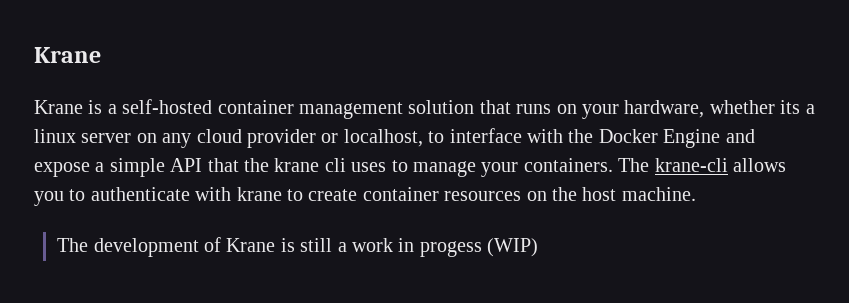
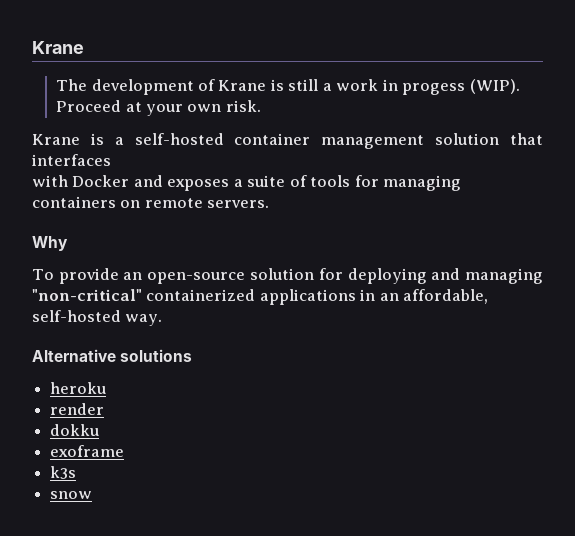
[34,47,101,63] [34,99,815,119] [34,128,755,148] [34,158,786,177] [34,187,696,206] Krane // Krane is a self-hosted container management solution that runs on your hardware, whether its a linux server on any cloud provider or localhost, to interface with the Docker Engine and expose a simple API that the krane cli uses to manage your containers. The krane-cli allows you to authenticate with krane to create container resources on the host machine. -> [32,41,84,54] Krane
[487,238,539,257] (WIP) -> [469,79,520,94] [56,100,261,116] [32,133,543,149] [32,154,111,166] [32,175,462,191] [32,196,270,208] [32,236,68,251] [32,268,543,284] [32,289,489,305] [32,310,163,326] [32,349,193,362] [50,382,107,394] [50,403,105,415] [50,424,100,436] [50,445,125,457] [50,466,77,479] [50,491,93,499] (WIP). Proceed at your own risk. // Krane is a self-hosted container management solution that interfaces // with Docker and exposes a suite of tools for managing containers on remote servers. // Why // To provide an open-source solution for deploying and managing "non-critical" containerized applications in an affordable, self-hosted way. // Alternative solutions // heroku // render // dokku // exoframe // k3s // snow

